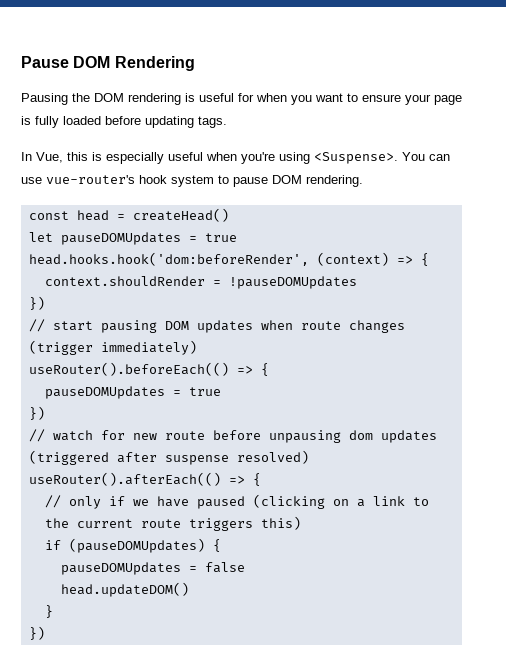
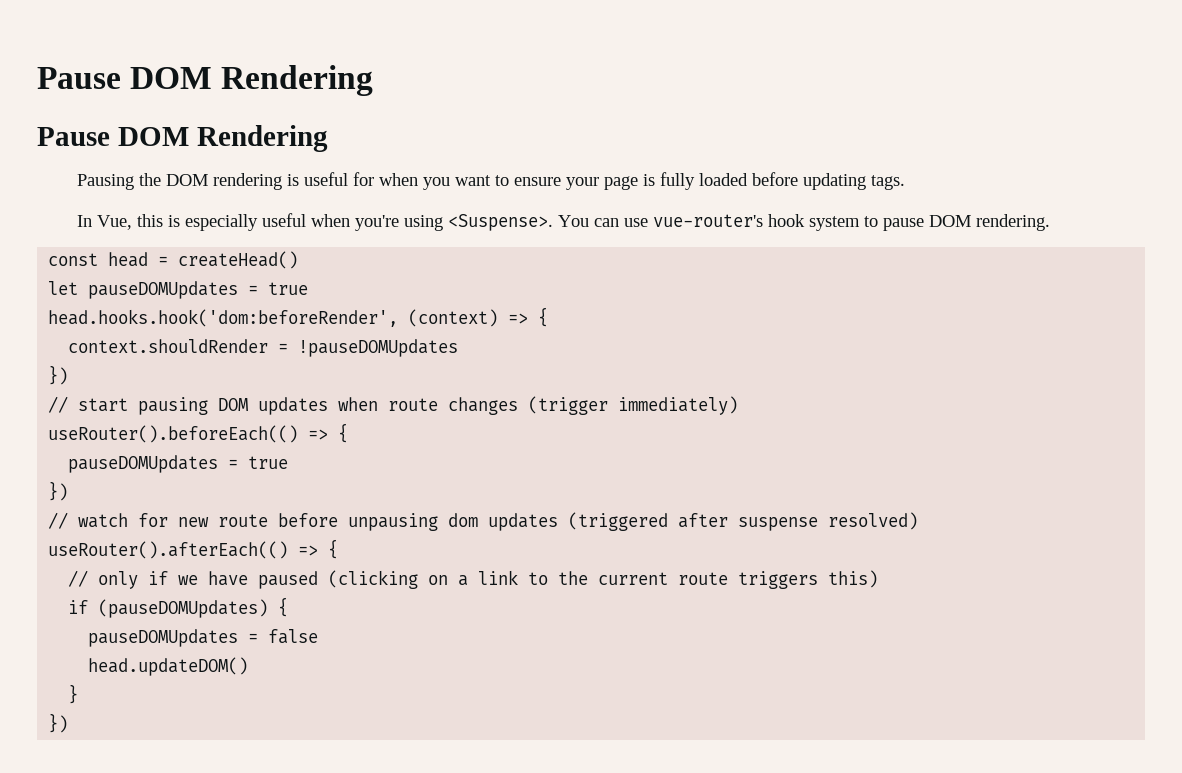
[21,56,195,71] Pause DOM Rendering -> [37,65,374,96] [37,125,328,152] Pause DOM Rendering // Pause DOM Rendering

